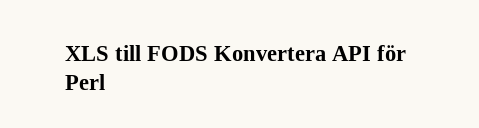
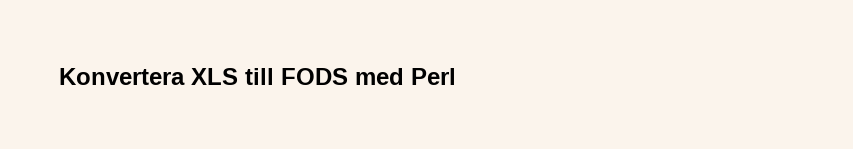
(65, 53) none -> [59,68,185,85] Konvertera
[214,45,407,61] Konvertera API för -> [355,68,404,85] med

